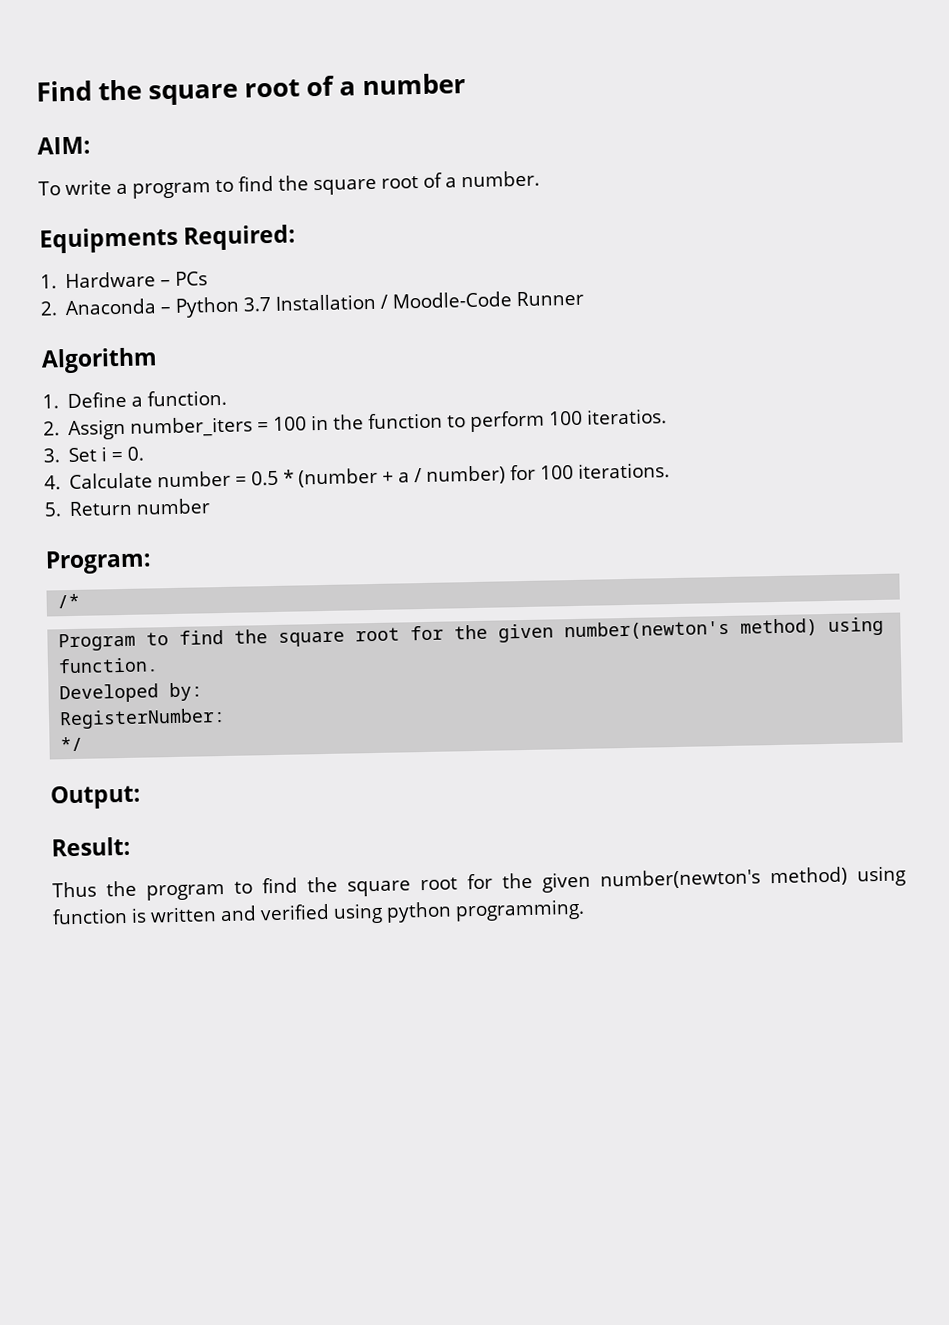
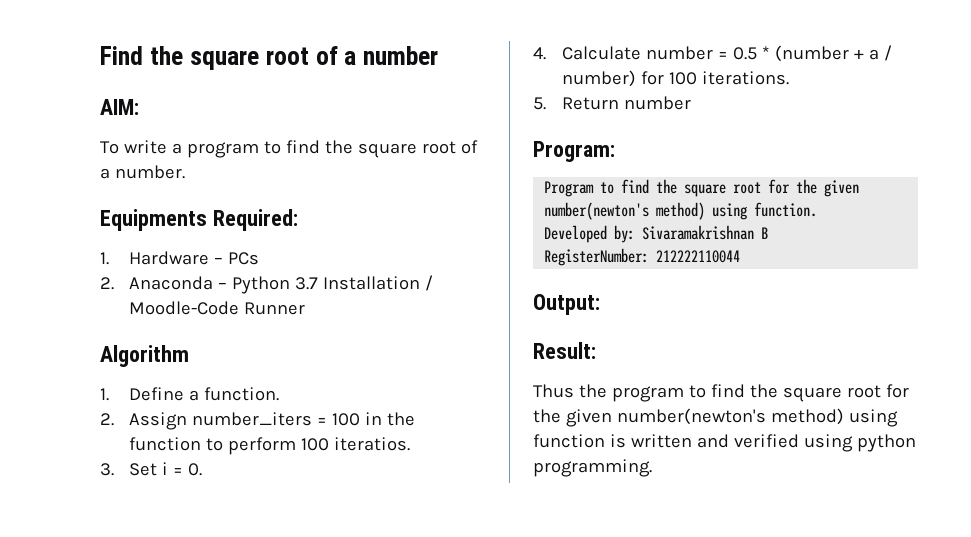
[57,593,81,609] // /* -> (615, 151) none
(204, 692) none -> [642,225,769,240] Sivaramakrishnan B
[60,736,84,752] // */ -> [656,250,741,263] 212222110044

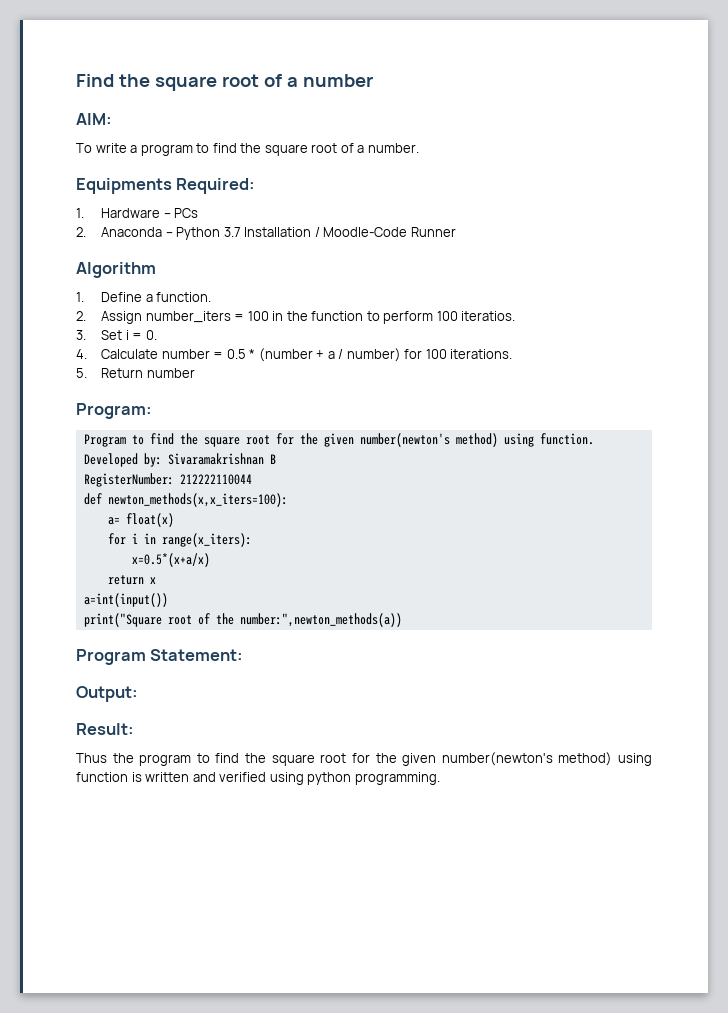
(741, 256) none -> [83,493,288,507] [107,513,174,527] [107,533,252,547] [131,553,210,567] [107,575,156,585] [83,593,168,607] [83,613,402,627] [76,649,244,665] // def newton_methods(x,x_iters=100): // a= float(x) // for i in range(x_iters): // x=0.5*(x+a/x) // return x // a=int(input()) // print("Square root of the number:",newton_methods(a)) // Program Statement:

